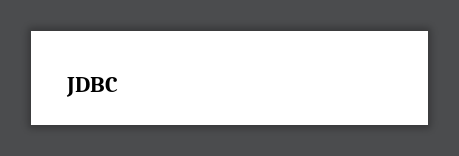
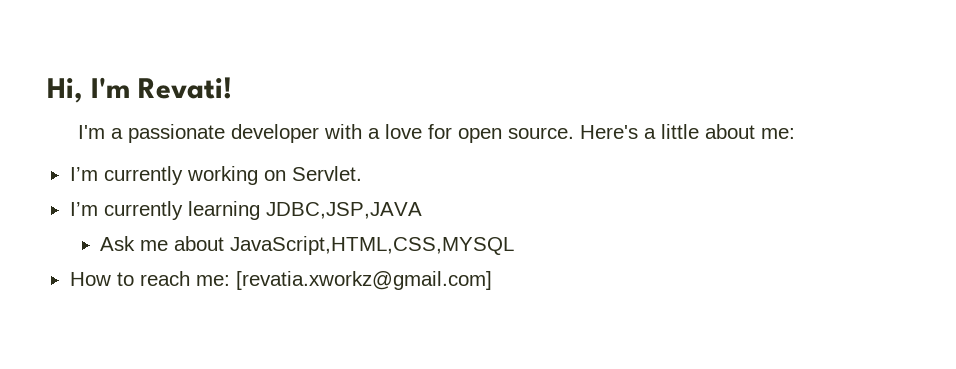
[66,77,118,97] JDBC -> [47,77,233,103] [77,124,795,143] [69,166,362,185] [69,201,422,220] [100,236,515,255] [69,271,492,290] Hi, I'm Revati! // I'm a passionate developer with a love for open source. Here's a little about me: // I’m currently working on Servlet. // I’m currently learning JDBC,JSP,JAVA // Ask me about JavaScript,HTML,CSS,MYSQL // How to reach me: [revatia.xworkz@gmail.com]

